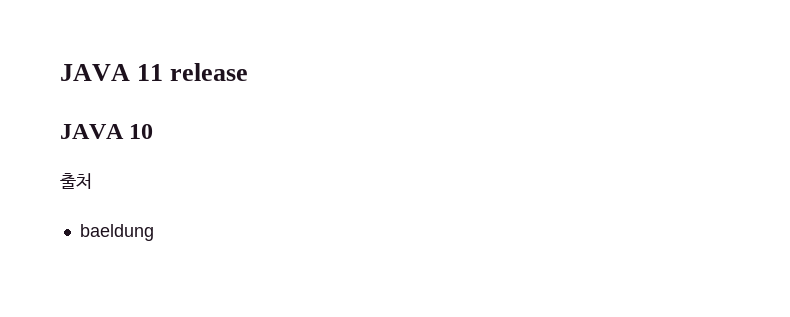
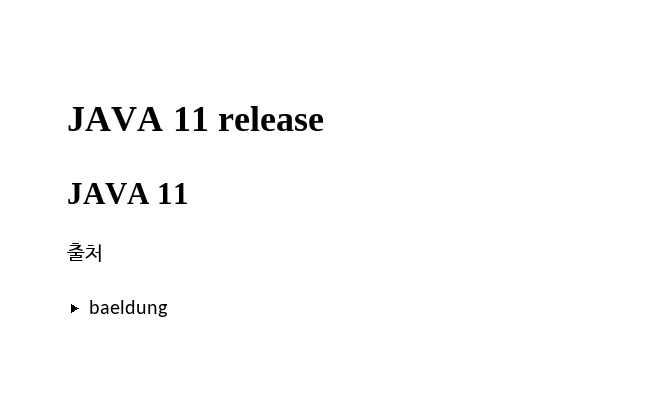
[129,124,154,139] 10 -> [157,183,190,204] 11

